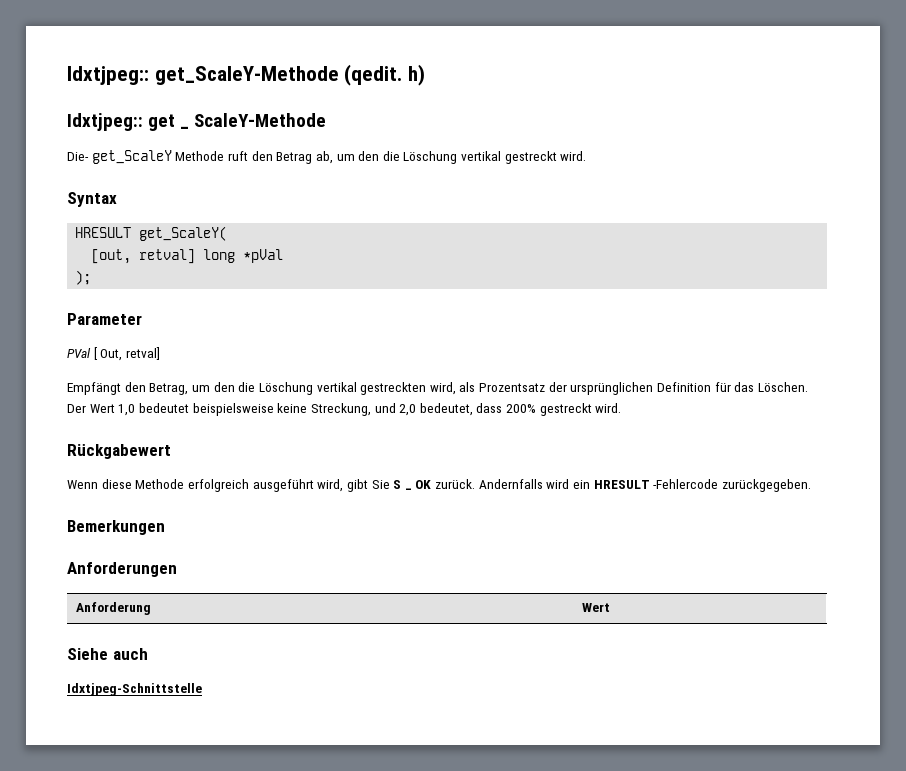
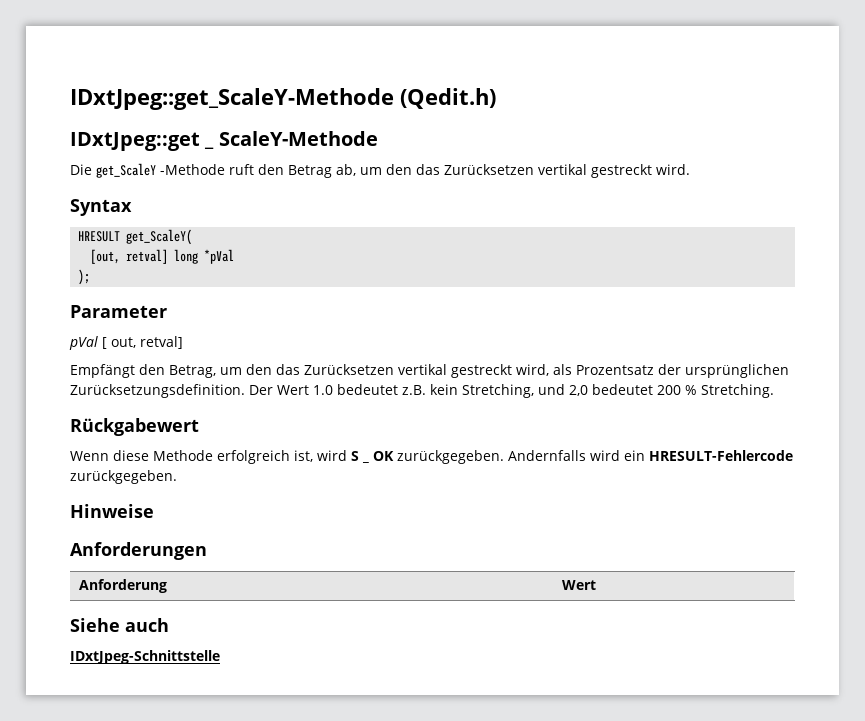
[67,64,426,86] [67,113,176,131] Idxtjpeg:: get_ScaleY-Methode (qedit. h) // Idxtjpeg:: get -> [70,88,496,110] [70,132,200,151] IDxtJpeg::get_ScaleY-Methode (Qedit.h) // IDxtJpeg::get
[67,150,225,164] Die- get_ScaleY Methode -> [70,163,225,178] Die get_ScaleY -Methode
[382,151,458,164] die Löschung -> [416,164,534,175] das Zurücksetzen
[67,347,123,361] PVal [ Out, -> [69,336,136,350] pVal [ out,
[238,382,427,395] die Löschung vertikal gestreckten -> [276,364,512,378] das Zurücksetzen vertikal gestreckt
[657,382,808,392] [67,403,622,416] Definition für das Löschen. Der Wert 1,0 bedeutet beispielsweise keine Streckung, und 2,0 bedeutet, dass 200% gestreckt wird. -> [70,384,774,398] Zurücksetzungsdefinition. Der Wert 1.0 bedeutet z.B. kein Stretching, und 2,0 bedeutet 200 % Stretching.
[252,479,390,492] ausgeführt wird, gibt Sie -> [294,450,347,462] ist, wird
[435,479,476,489] zurück. -> [397,450,504,464] zurückgegeben.
[593,479,719,489] HRESULT -Fehlercode -> [649,450,793,461] HRESULT-Fehlercode
[67,520,165,535] Bemerkungen -> [70,504,154,518] Hinweise
[67,683,202,696] Idxtjpeg-Schnittstelle -> [70,650,220,664] IDxtJpeg-Schnittstelle

